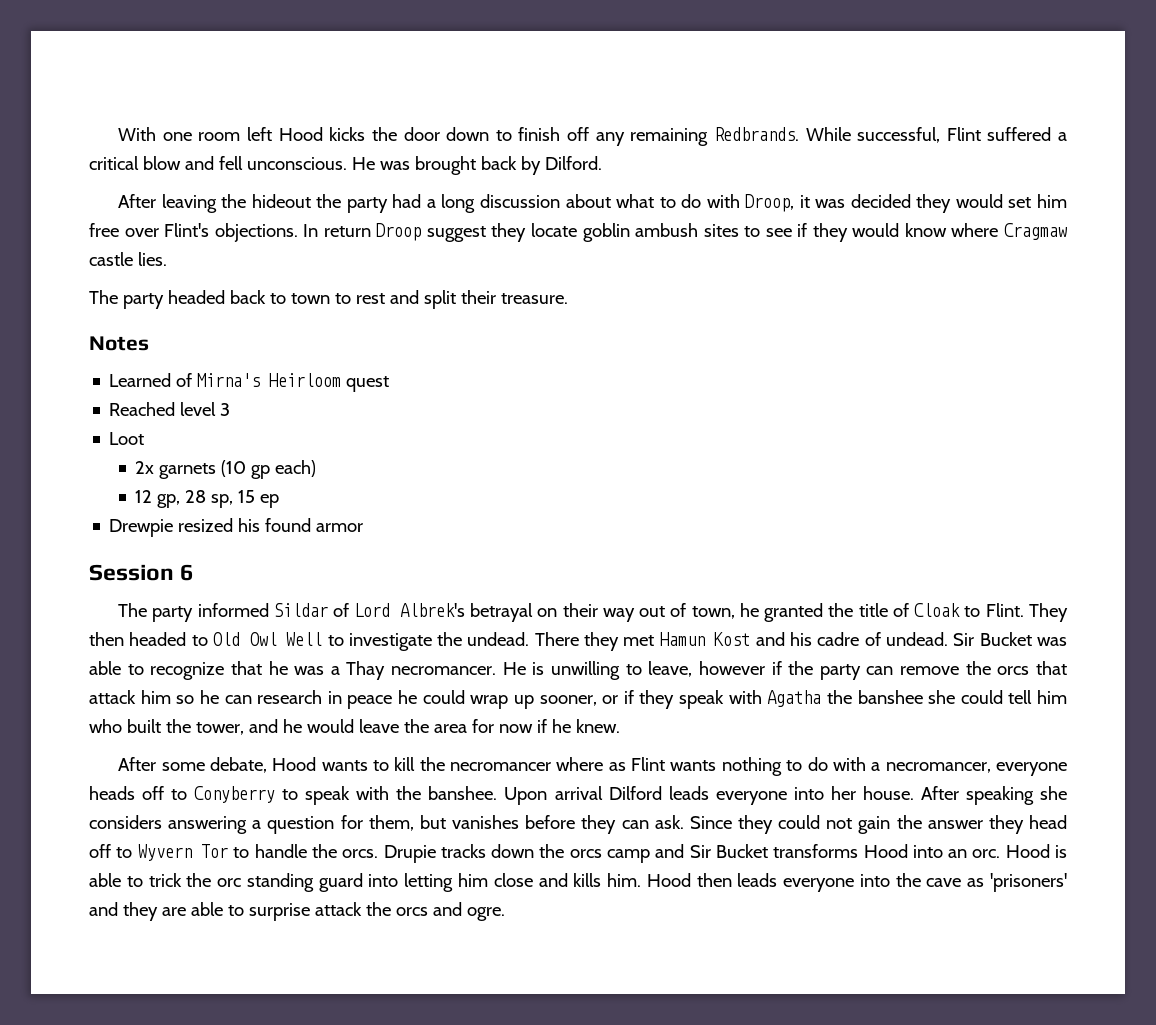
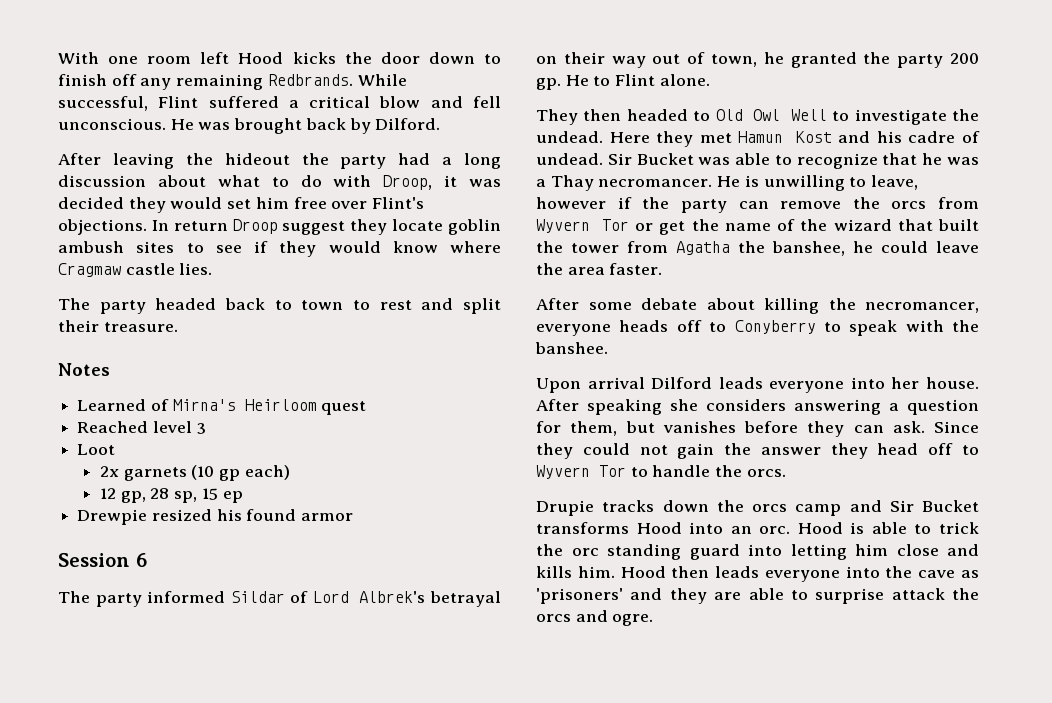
[858,603,1024,617] title of Cloak to Flint. -> [897,53,979,68] [536,74,710,90] party 200 gp. He to Flint alone. //
[534,632,579,646] There -> [609,132,650,143] Here
[1036,661,1067,675] [89,690,1067,709] [89,719,620,735] [118,757,881,776] that attack him so he can research in peace he could wrap up sooner, or if they speak with Agatha the banshee she could tell him who built the tower, and he would leave the area for now if he knew. // After some debate, Hood wants to kill the necromancer where as Flint wants nothing to do with a -> [938,197,979,209] [536,219,979,235] [536,241,979,256] [536,263,663,275] [536,298,856,314] from Wyvern Tor or get the name of the wizard that built the tower from Agatha the banshee, he could leave the area faster. // After some debate about killing the
(498, 793) none -> (608, 348) //
(379, 853) none -> (786, 473) //

